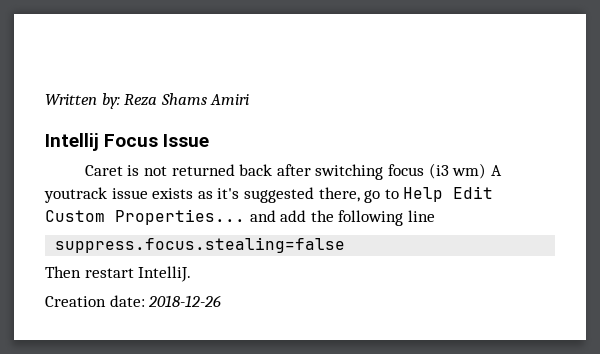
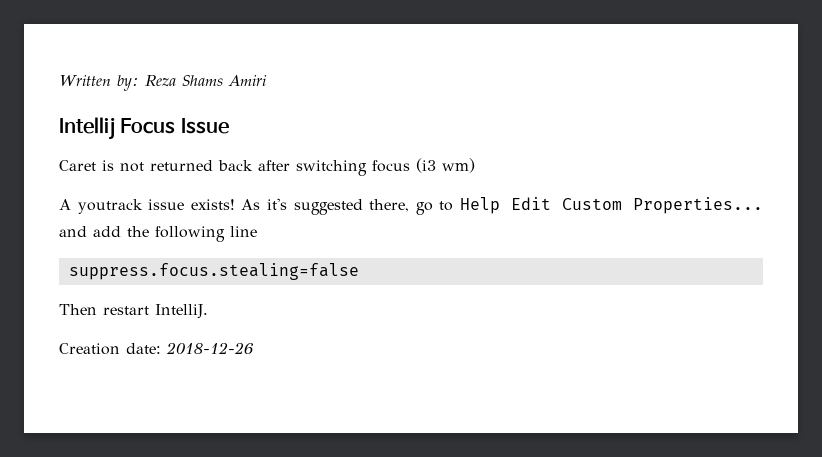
(487, 171) none -> (475, 165) //
[152,188,213,199] exists as -> [190,199,261,210] exists! As

